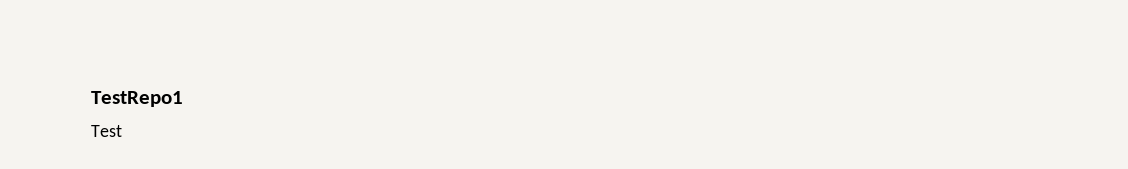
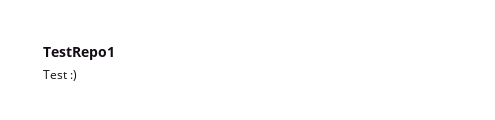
(122, 131) none -> [70,70,78,81] :)

